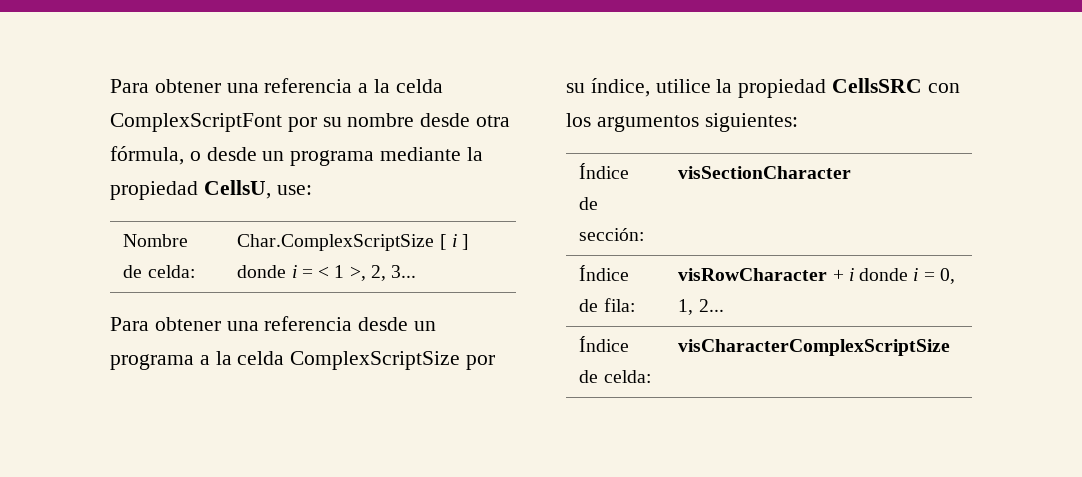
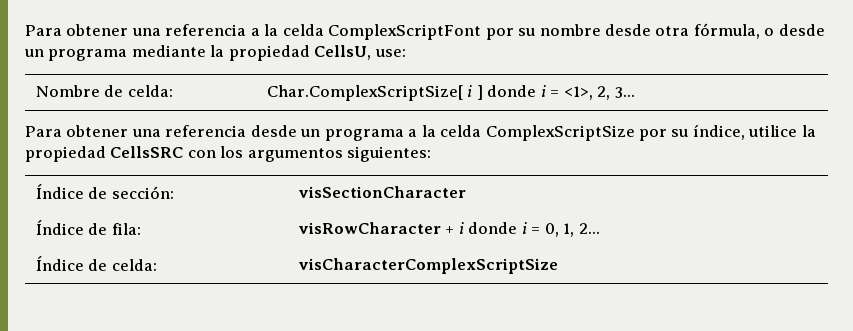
[237,234,447,251] Char.ComplexScriptSize [ -> [266,85,463,101] Char.ComplexScriptSize[
[318,265,366,281] < 1 >, -> [563,86,593,100] <1>,

